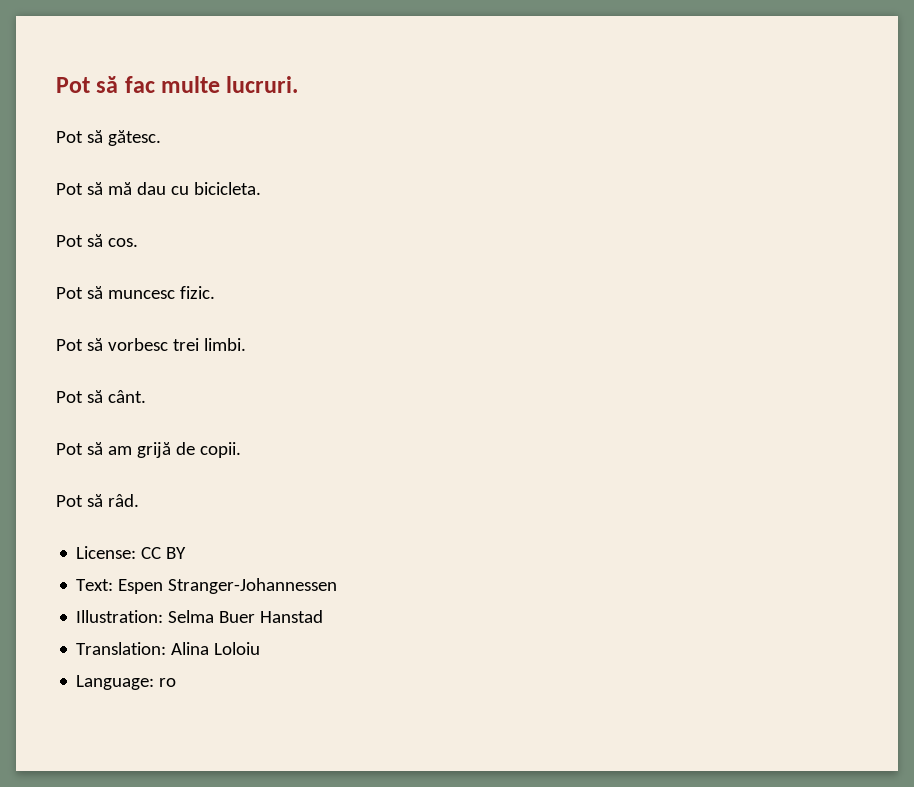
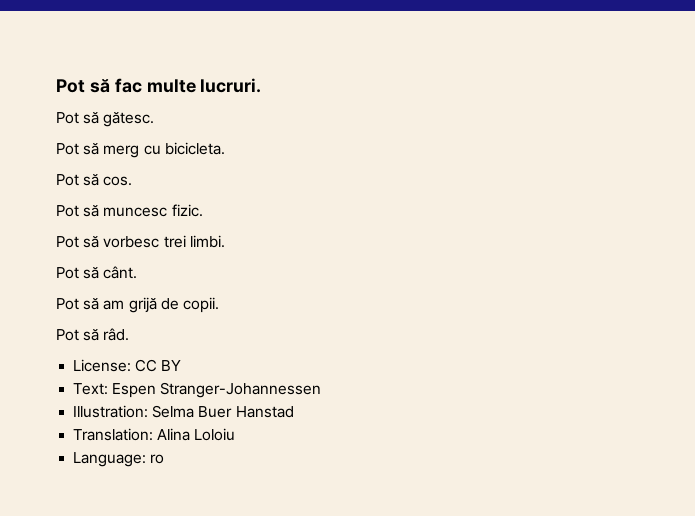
[107,182,166,195] mă dau -> [103,145,140,158] merg

